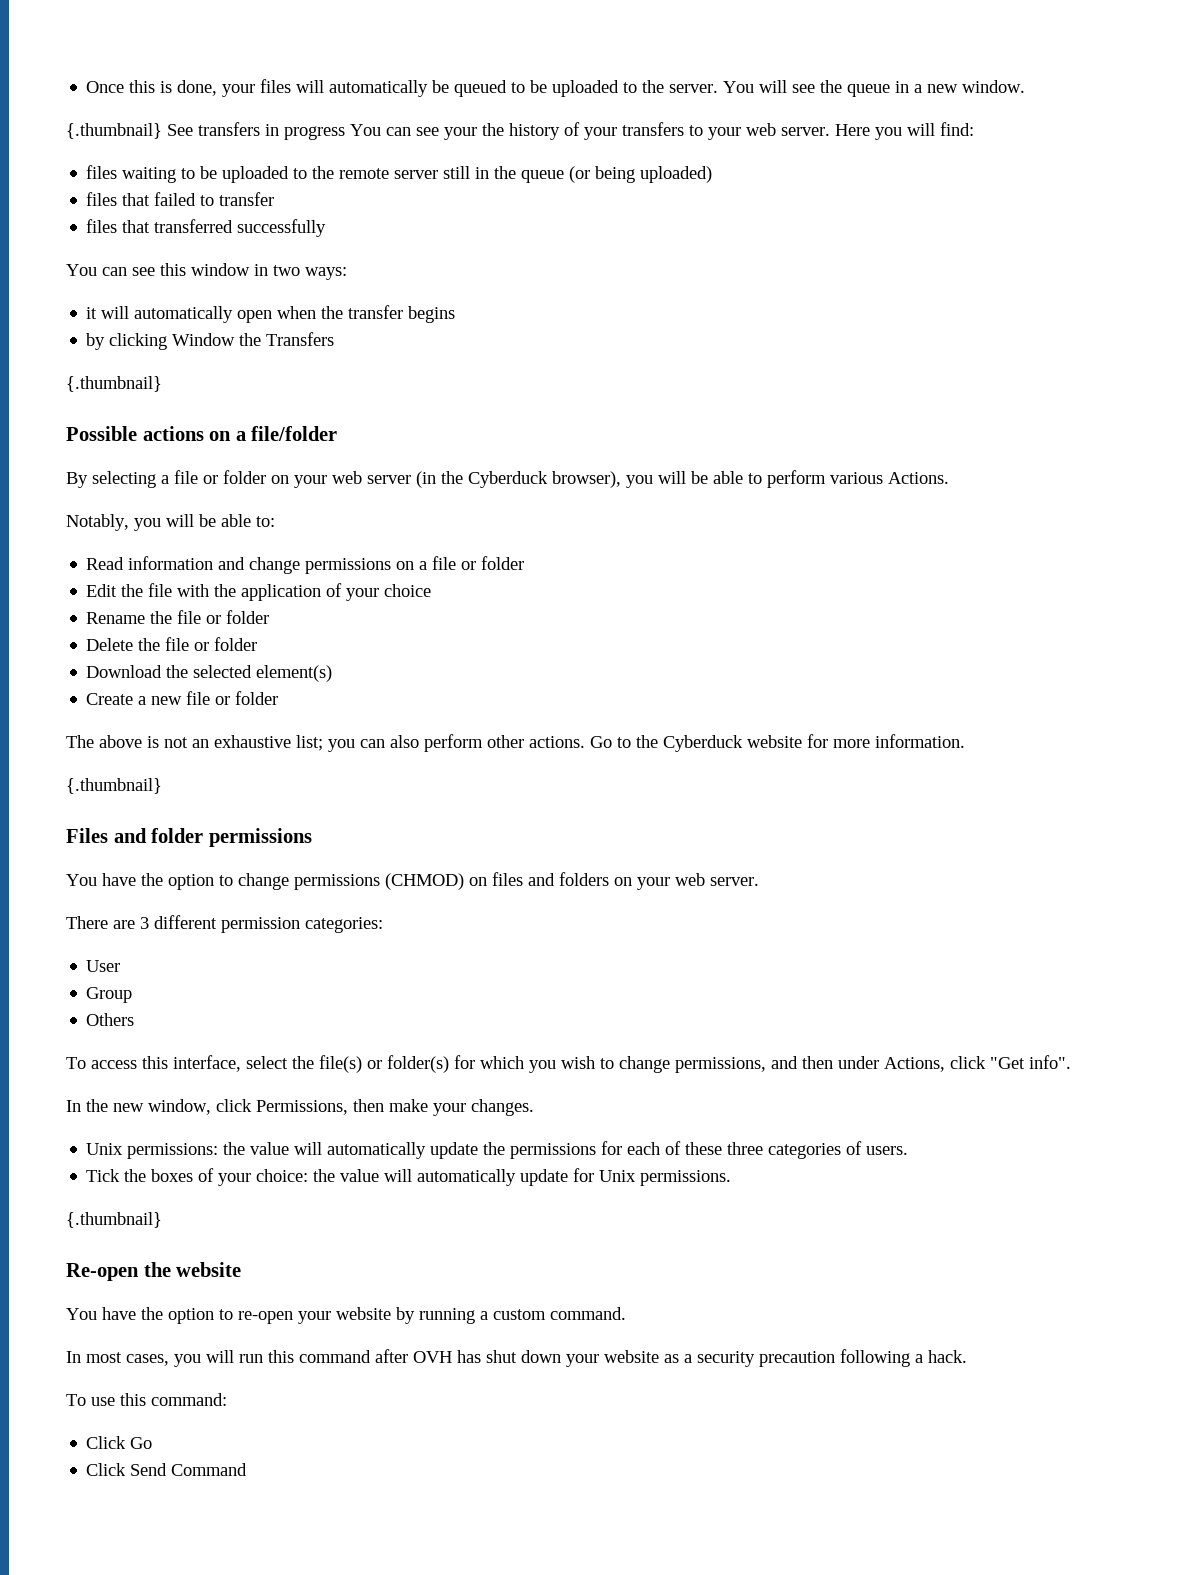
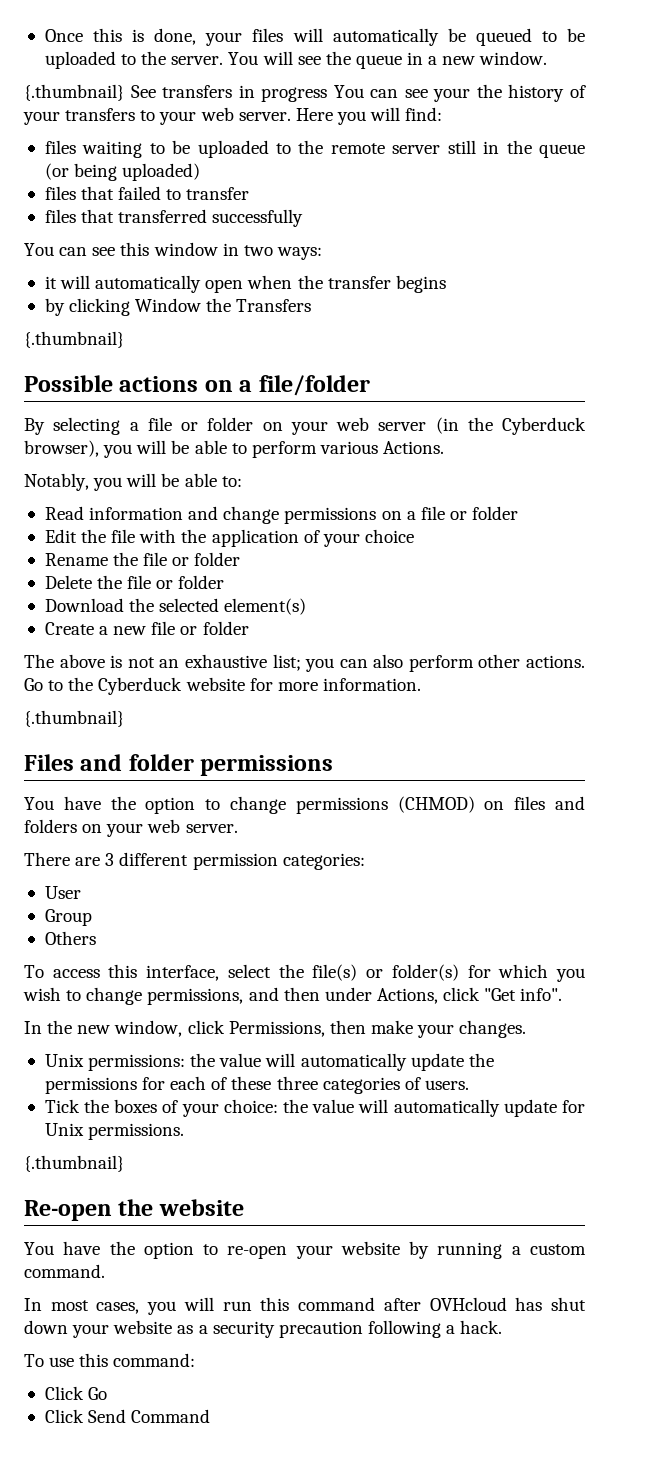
[413,1351,452,1363] OVH -> [429,1297,507,1311] OVHcloud

